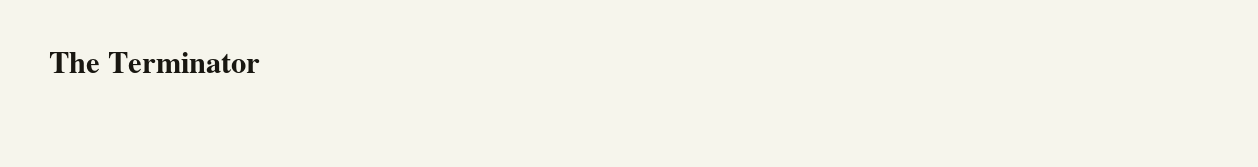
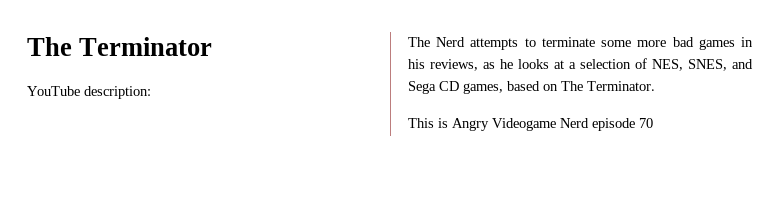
(261, 62) none -> [27,86,151,99] [408,37,753,50] [408,58,753,71] [408,81,655,94] [408,118,653,131] // YouTube description: // The Nerd attempts to terminate some more bad games in his reviews, as he looks at a selection of NES, SNES, and Sega CD games, based on The Terminator. // This is Angry Videogame Nerd episode 70

